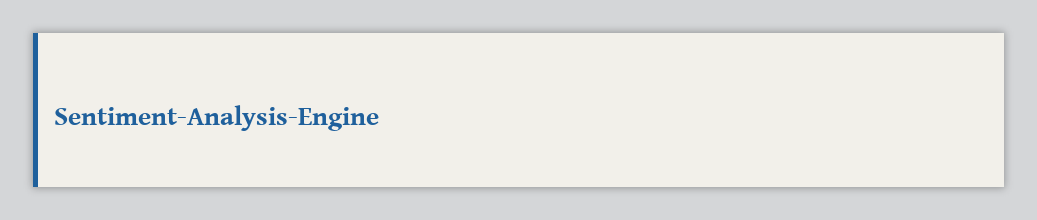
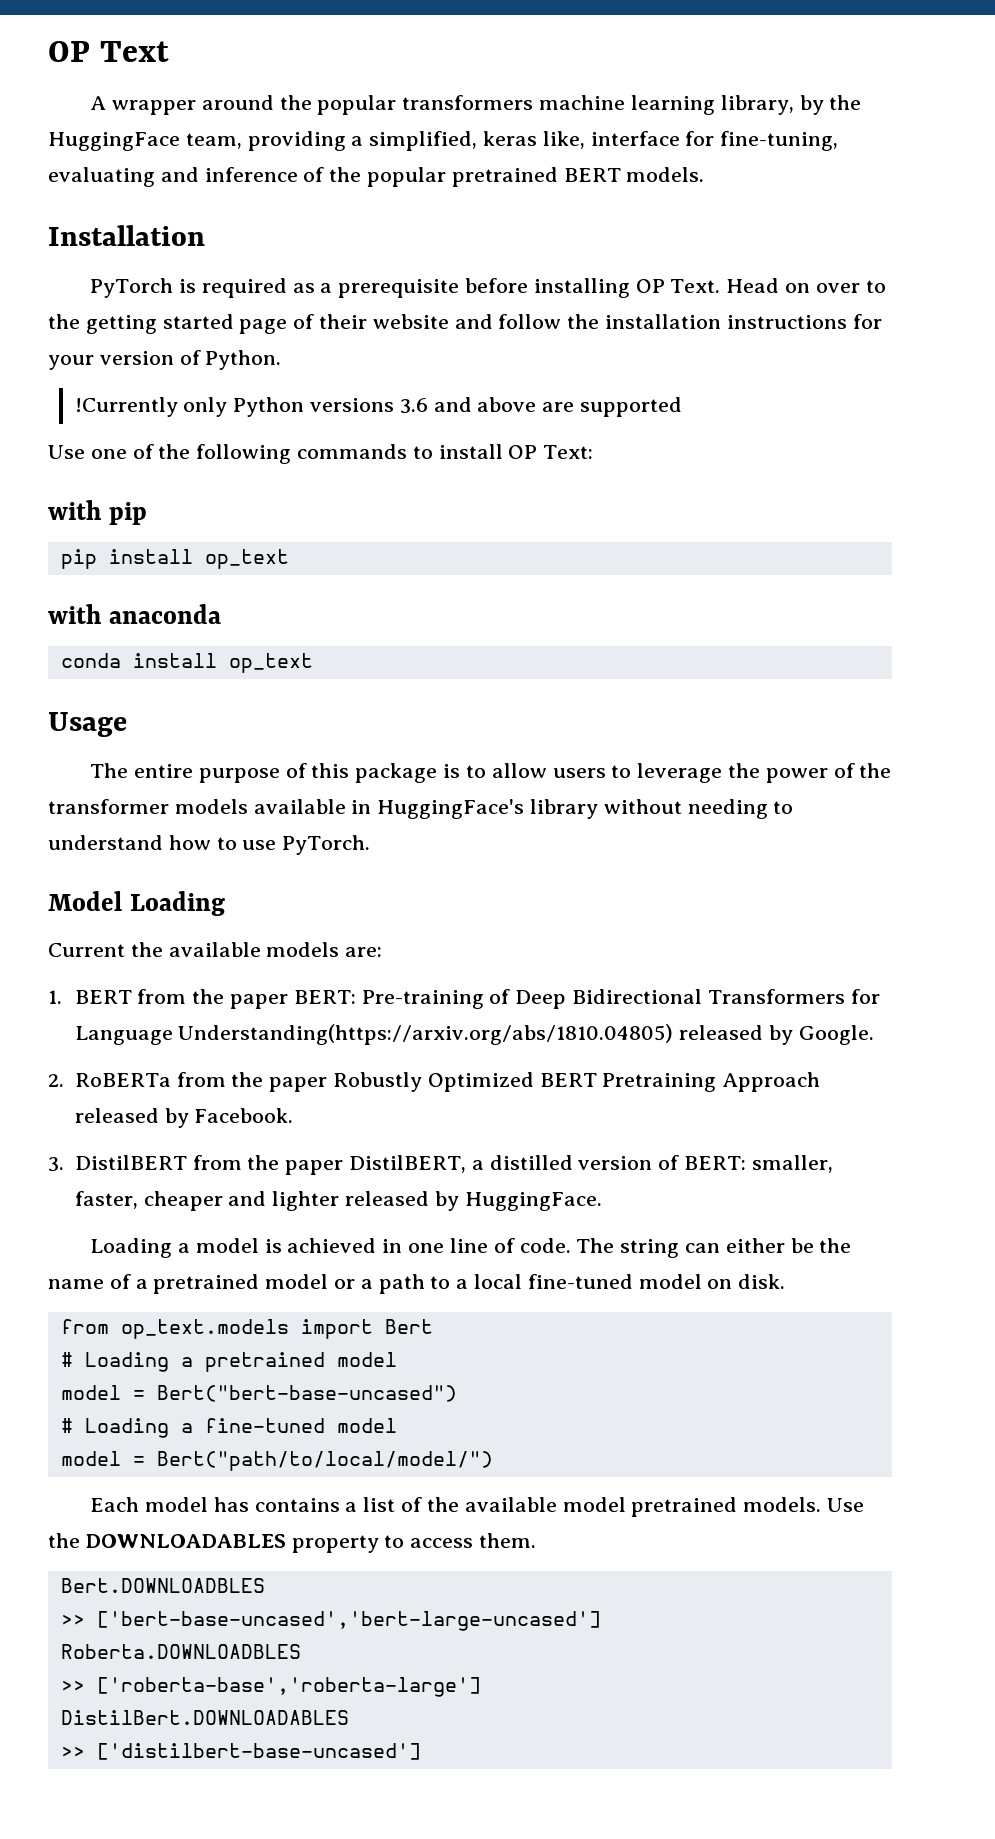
[54,105,379,131] Sentiment-Analysis-Engine -> [48,41,169,62] [90,95,862,115] [48,131,839,151] [48,167,705,187] [48,225,205,246] [90,278,886,298] [48,314,882,334] [48,350,282,370] [74,397,682,417] [48,444,594,464] [48,500,147,525] [60,549,289,569] [48,604,221,624] [60,653,313,673] [48,712,127,737] [90,763,892,783] [48,799,794,819] [48,835,371,855] [48,891,225,916] [48,942,383,957] [48,989,880,1009] [74,1024,874,1045] [48,1072,821,1092] [74,1108,294,1128] [48,1155,833,1175] [74,1191,602,1211] [90,1238,852,1258] [48,1274,786,1294] [60,1319,433,1339] [60,1352,397,1372] [60,1385,457,1402] [60,1418,397,1438] [60,1451,493,1471] [90,1497,864,1517] [48,1533,537,1553] [60,1578,265,1593] [60,1611,601,1631] [60,1644,301,1659] [60,1677,481,1697] [60,1710,349,1725] [60,1743,421,1760] OP Text // A wrapper around the popular transformers machine learning library, by the HuggingFace team, providing a simplified, keras like, interface for fine-tuning, evaluating and inference of the popular pretrained BERT models. // Installation // PyTorch is required as a prerequisite before installing OP Text. Head on over to the getting started page of their website and follow the installation instructions for your version of Python. // !Currently only Python versions 3.6 and above are supported // Use one of the following commands to install OP Text: // with pip // pip install op_text // with anaconda // conda install op_text // Usage // The entire purpose of this package is to allow users to leverage the power of the transformer models available in HuggingFace's library without needing to understand how to use PyTorch. // Model Loading // Current the available models are: // 1. BERT from the paper BERT: Pre-training of Deep Bidirectional Transformers for Language Understanding(https://arxiv.org/abs/1810.04805) released by Google. // 2. RoBERTa from the paper Robustly Optimized BERT Pretraining Approach released by Facebook. // 3. DistilBERT from the paper DistilBERT, a distilled version of BERT: smaller, faster, cheaper and lighter released by HuggingFace. // Loading a model is achieved in one line of code. The string can either be the name of a pretrained model or a path to a local fine-tuned model on disk. // from op_text.models import Bert // # Loading a pretrained model // model = Bert("bert-base-uncased") // # Loading a fine-tuned model // model = Bert("path/to/local/model/") // Each model has contains a list of the available model pretrained models. Use the DOWNLOADABLES property to access them. // Bert.DOWNLOADBLES // >> ['bert-base-uncased','bert-large-uncased'] // Roberta.DOWNLOADBLES // >> ['roberta-base','roberta-large'] // DistilBert.DOWNLOADABLES // >> ['distilbert-base-uncased']

